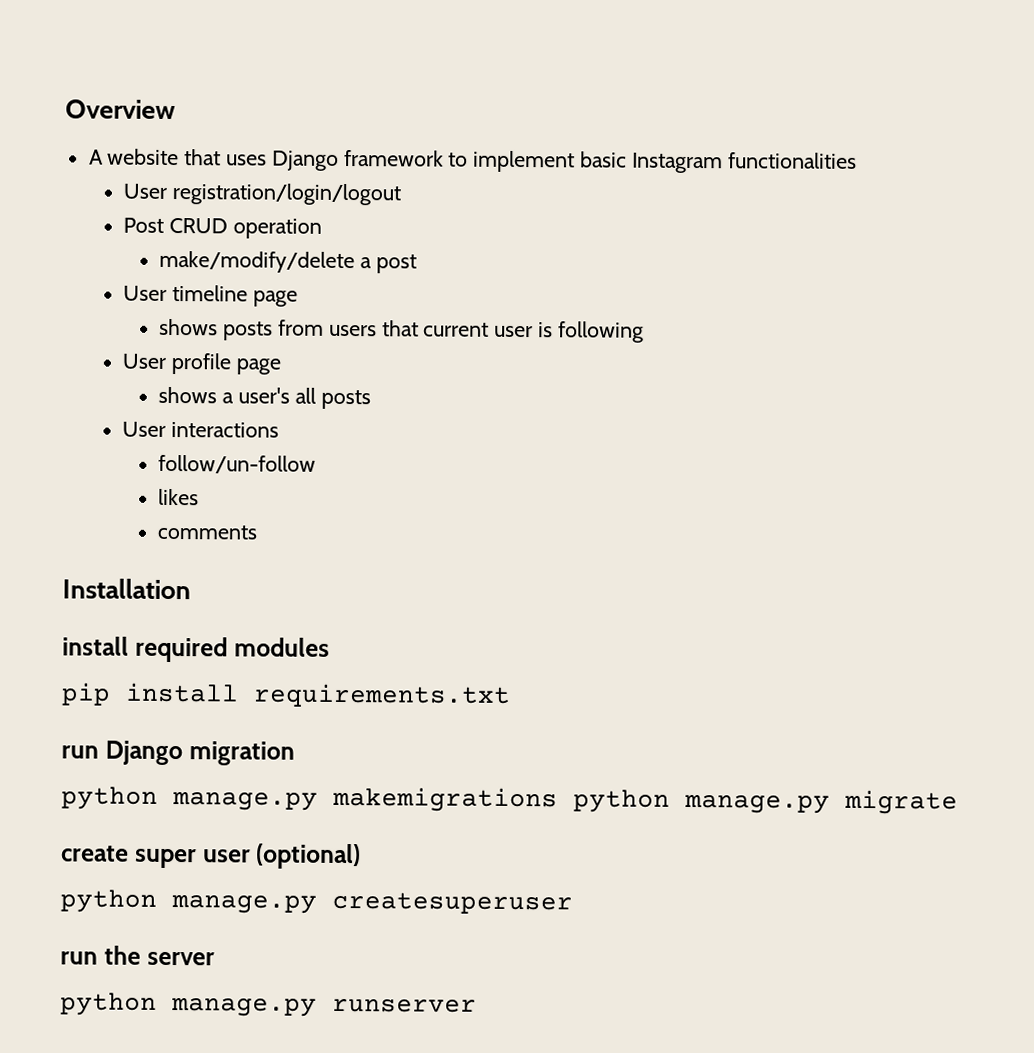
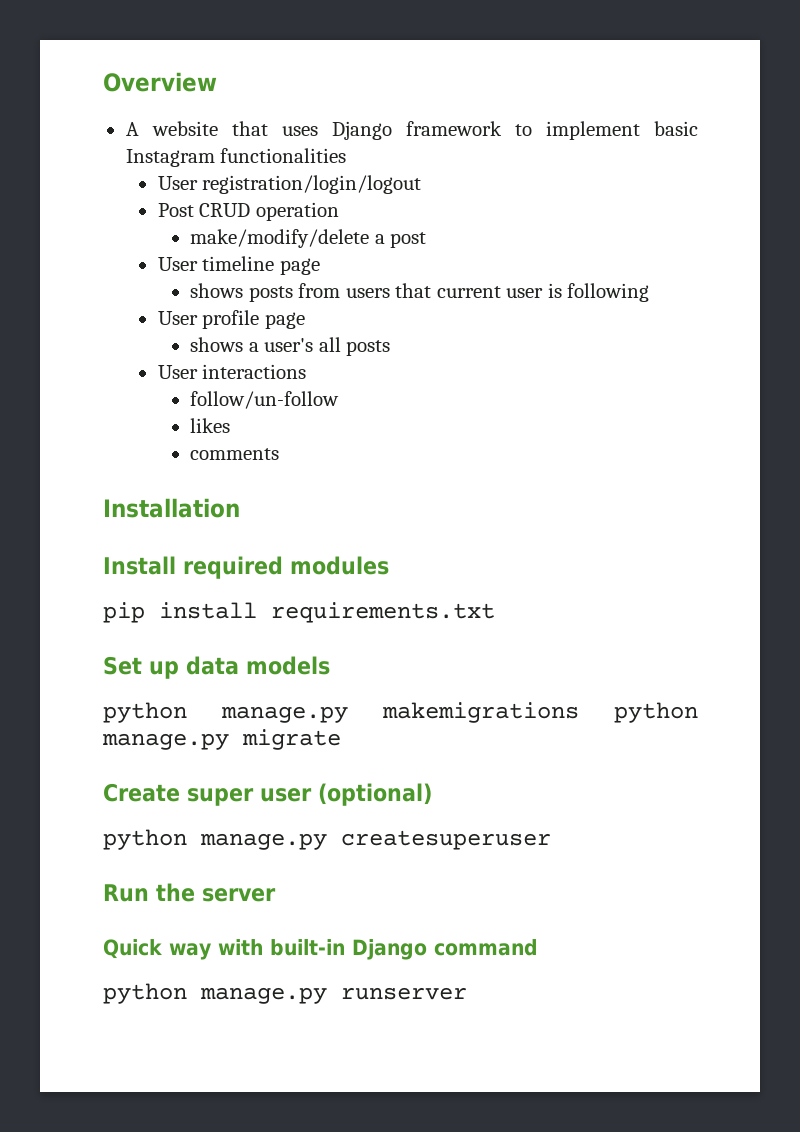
[62,636,129,656] install -> [103,556,176,575] Install
[61,740,295,766] run Django migration -> [103,656,330,679] Set up data models
[61,845,129,862] create -> [103,783,180,802] Create
[60,951,98,965] run -> [103,884,149,902] Run
(215, 958) none -> [103,939,538,960] // Quick way with built-in Django command

